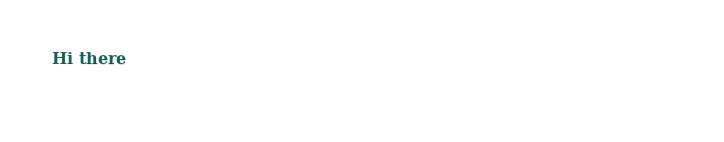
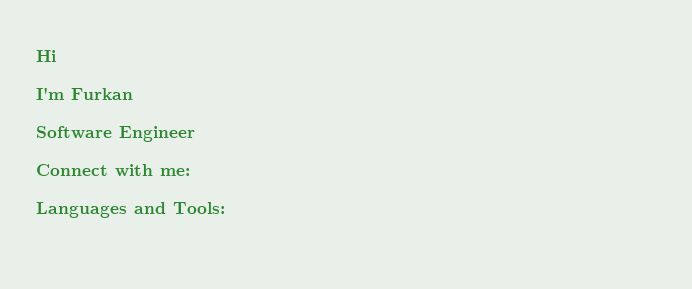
[79,52,127,65] there -> [36,87,133,100] [36,126,195,142] [36,164,190,177] [36,202,225,218] // I'm Furkan // Software Engineer // Connect with me: // Languages and Tools:

